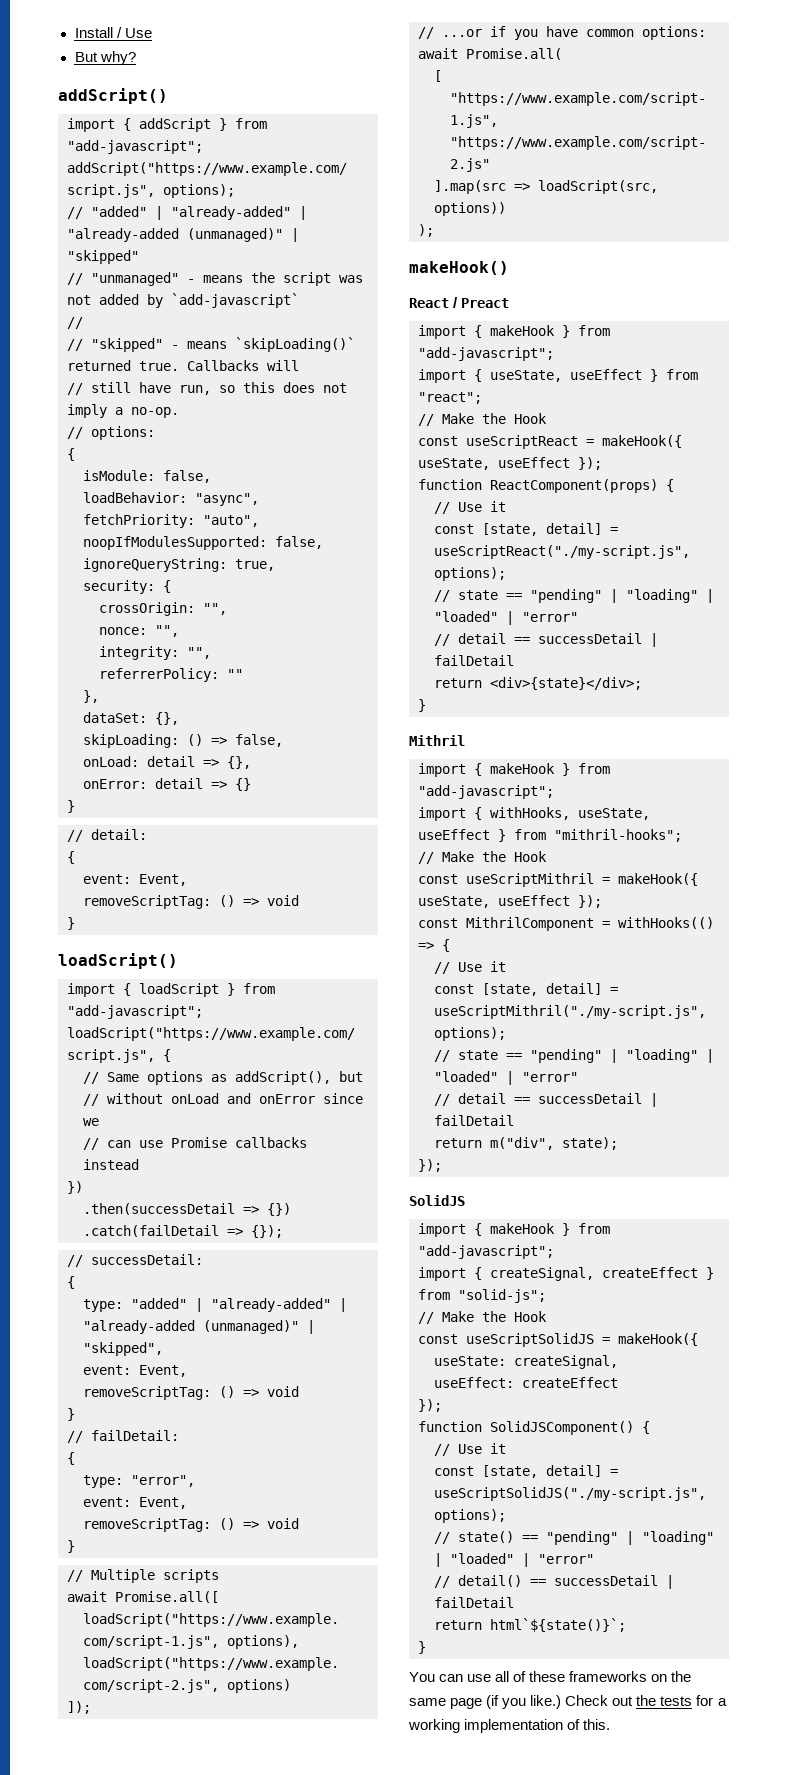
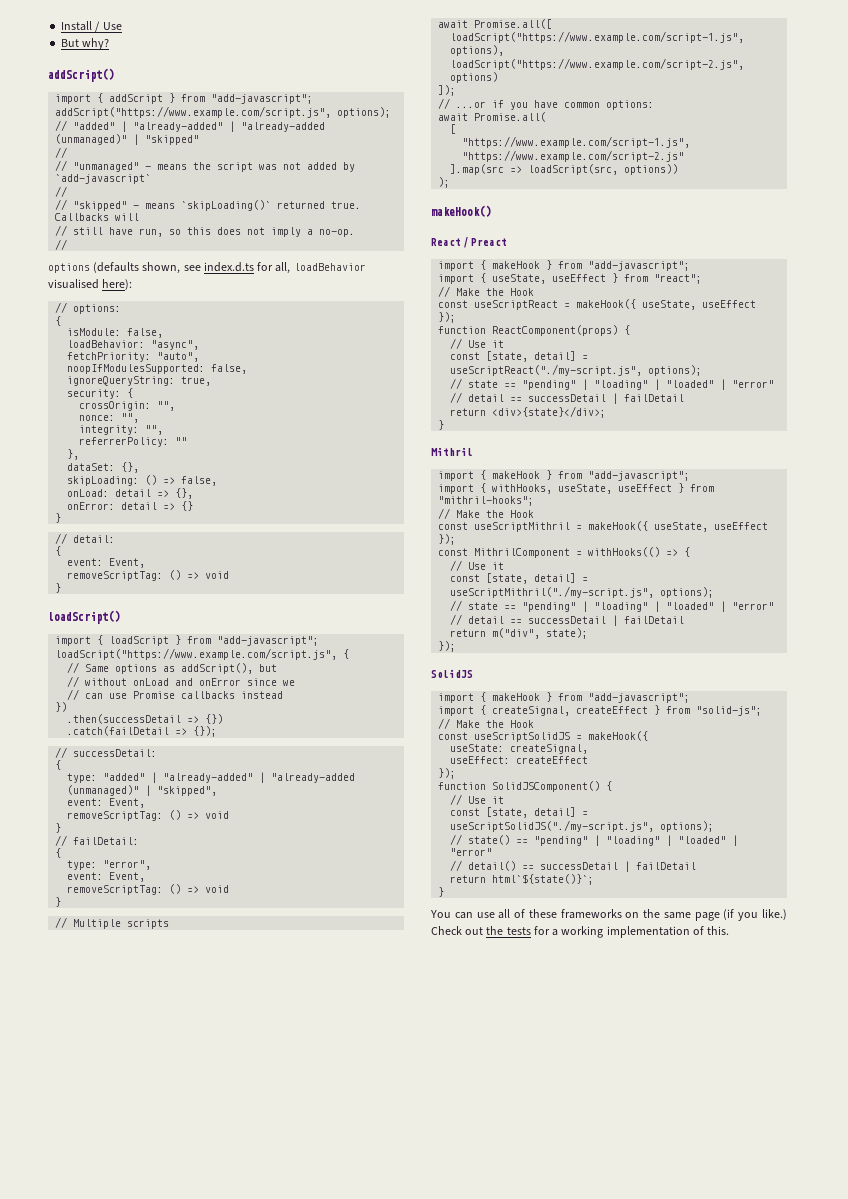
(83, 279) none -> [55,160,68,171] // //
(83, 433) none -> [48,262,366,274] [48,279,133,290] [55,302,68,313] // options (defaults shown, see index.d.ts for all, loadBehavior visualised here): // //

